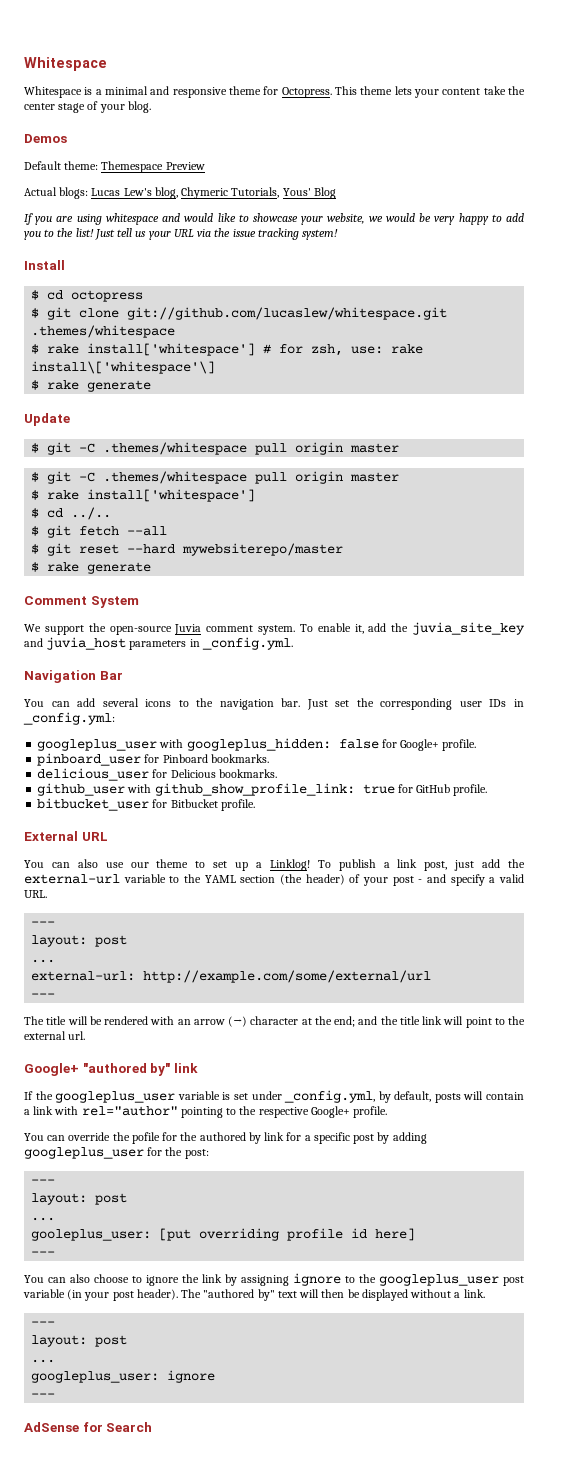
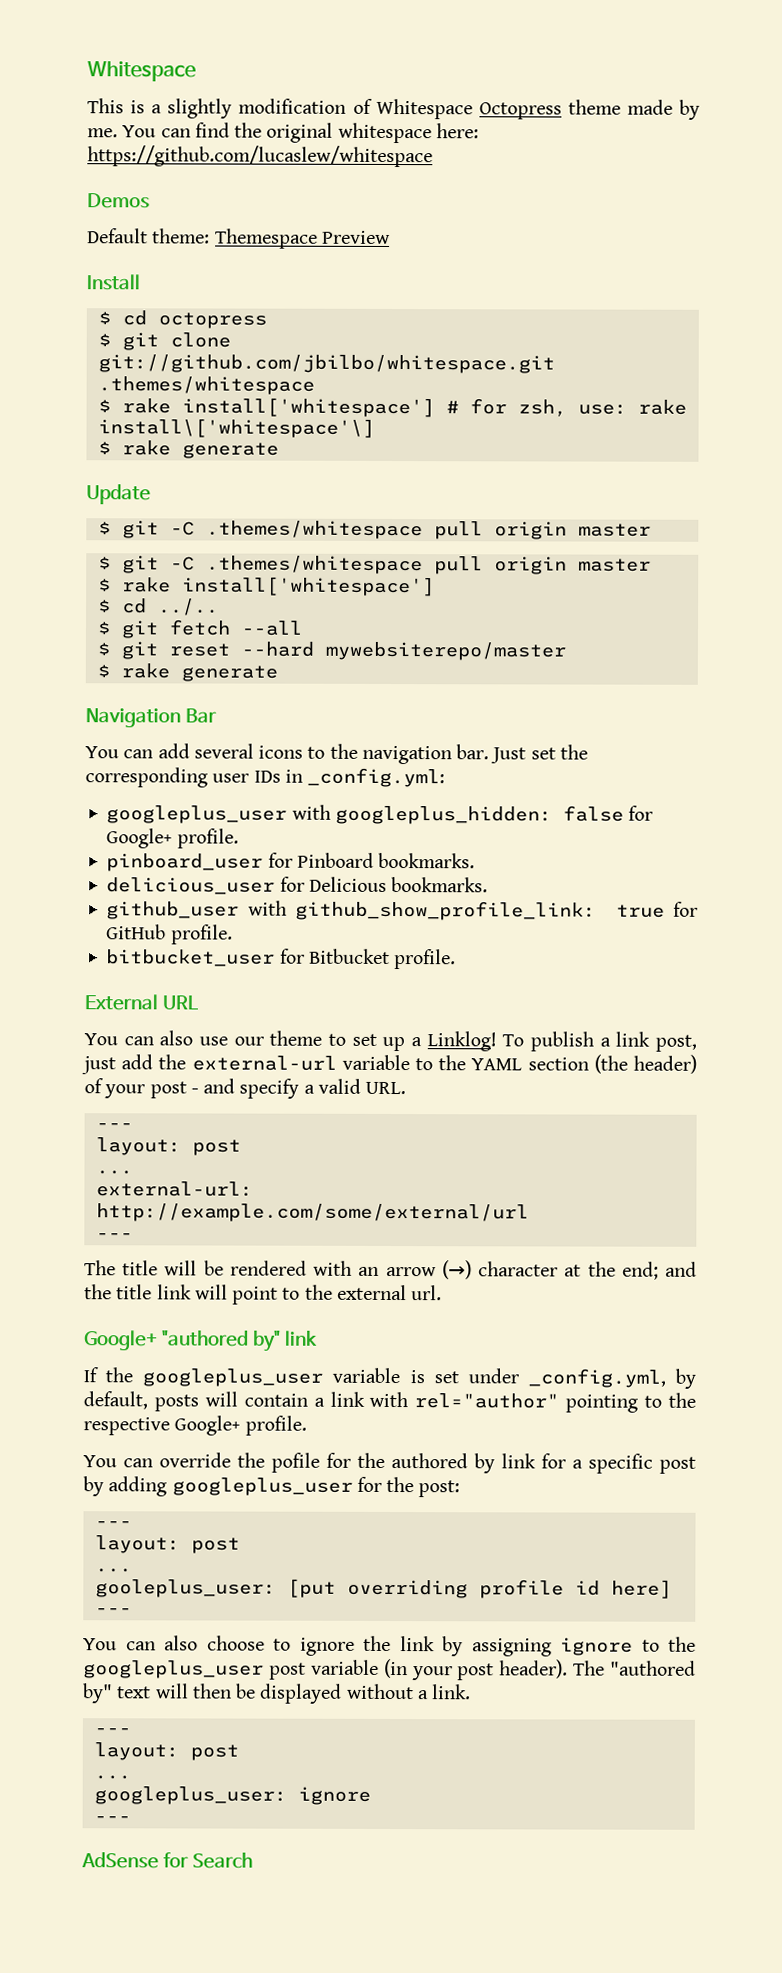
[24,86,82,98] Whitespace -> [87,98,124,114] This
[104,86,525,98] [24,101,151,113] minimal and responsive theme for Octopress. This theme lets your content take the center stage of your blog. -> [167,98,701,120] [87,122,479,144] [87,145,433,168] slightly modification of Whitespace Octopress theme made by me. You can find the original whitespace here: https://github.com/lucaslew/whitespace
[24,187,336,199] [24,213,524,225] [24,228,339,240] // Actual blogs: Lucas Lew's blog, Chymeric Tutorials, Yous' Blog // If you are using whitespace and would like to showcase your website, we would be very happy to add you to the list! Just tell us your URL via the issue tracking system! -> (391, 237) none
[127,307,448,320] git://github.com/lucaslew/whitespace.git -> [97,354,555,374] git://github.com/jbilbo/whitespace.git
[24,596,139,608] [24,622,525,635] [24,637,293,650] // Comment System // We support the open-source Juvia comment system. To enable it, add the juvia_site_key and juvia_host parameters in _config.yml. -> (278, 673) none

